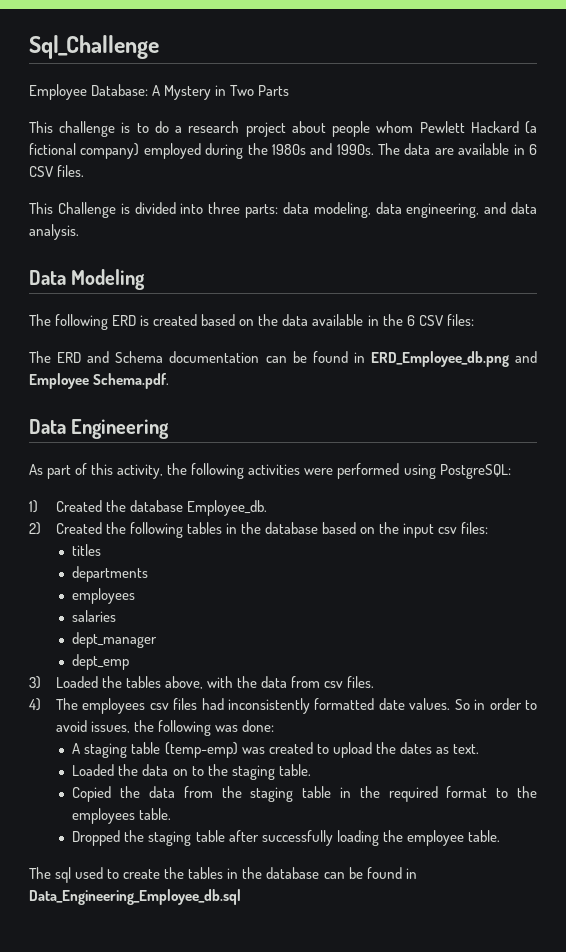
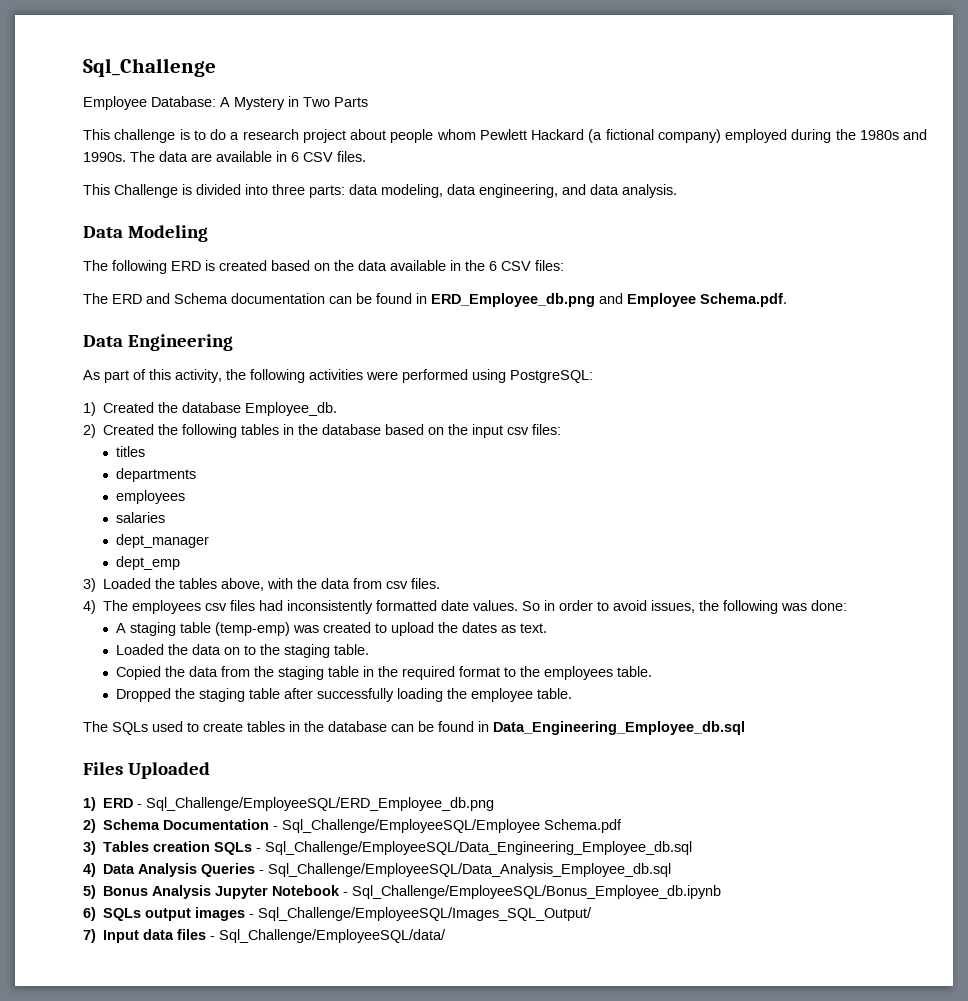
[55,867,72,883] sql -> [112,722,148,735] SQLs
[164,867,185,879] the -> (243, 727) none
(241, 897) none -> [83,762,210,779] [83,797,495,811] [83,819,623,833] [83,841,693,855] [83,863,672,877] [83,885,722,899] [83,907,593,921] [83,929,447,943] // Files Uploaded // 1) ERD - Sql_Challenge/EmployeeSQL/ERD_Employee_db.png // 2) Schema Documentation - Sql_Challenge/EmployeeSQL/Employee Schema.pdf // 3) Tables creation SQLs - Sql_Challenge/EmployeeSQL/Data_Engineering_Employee_db.sql // 4) Data Analysis Queries - Sql_Challenge/EmployeeSQL/Data_Analysis_Employee_db.sql // 5) Bonus Analysis Jupyter Notebook - Sql_Challenge/EmployeeSQL/Bonus_Employee_db.ipynb // 6) SQLs output images - Sql_Challenge/EmployeeSQL/Images_SQL_Output/ // 7) Input data files - Sql_Challenge/EmployeeSQL/data/

